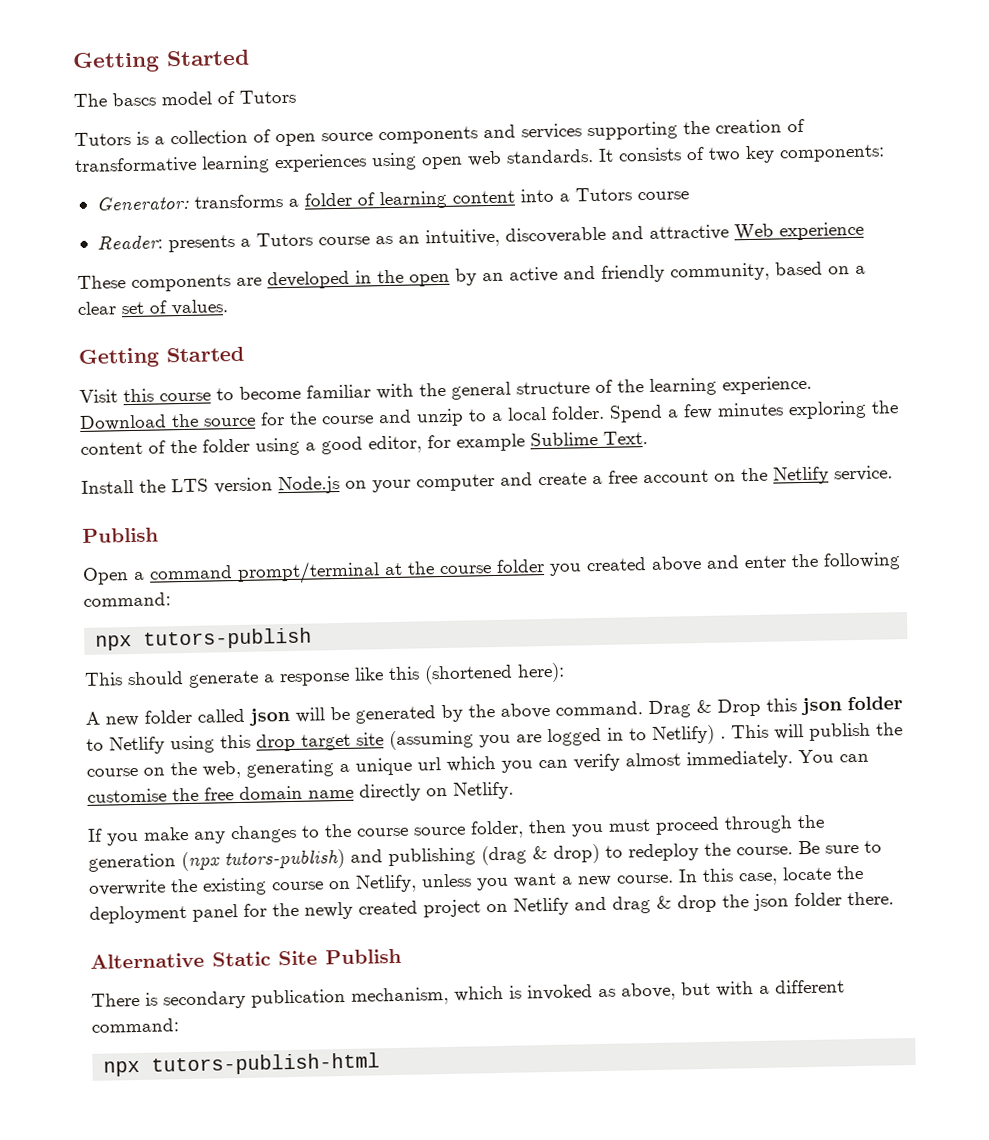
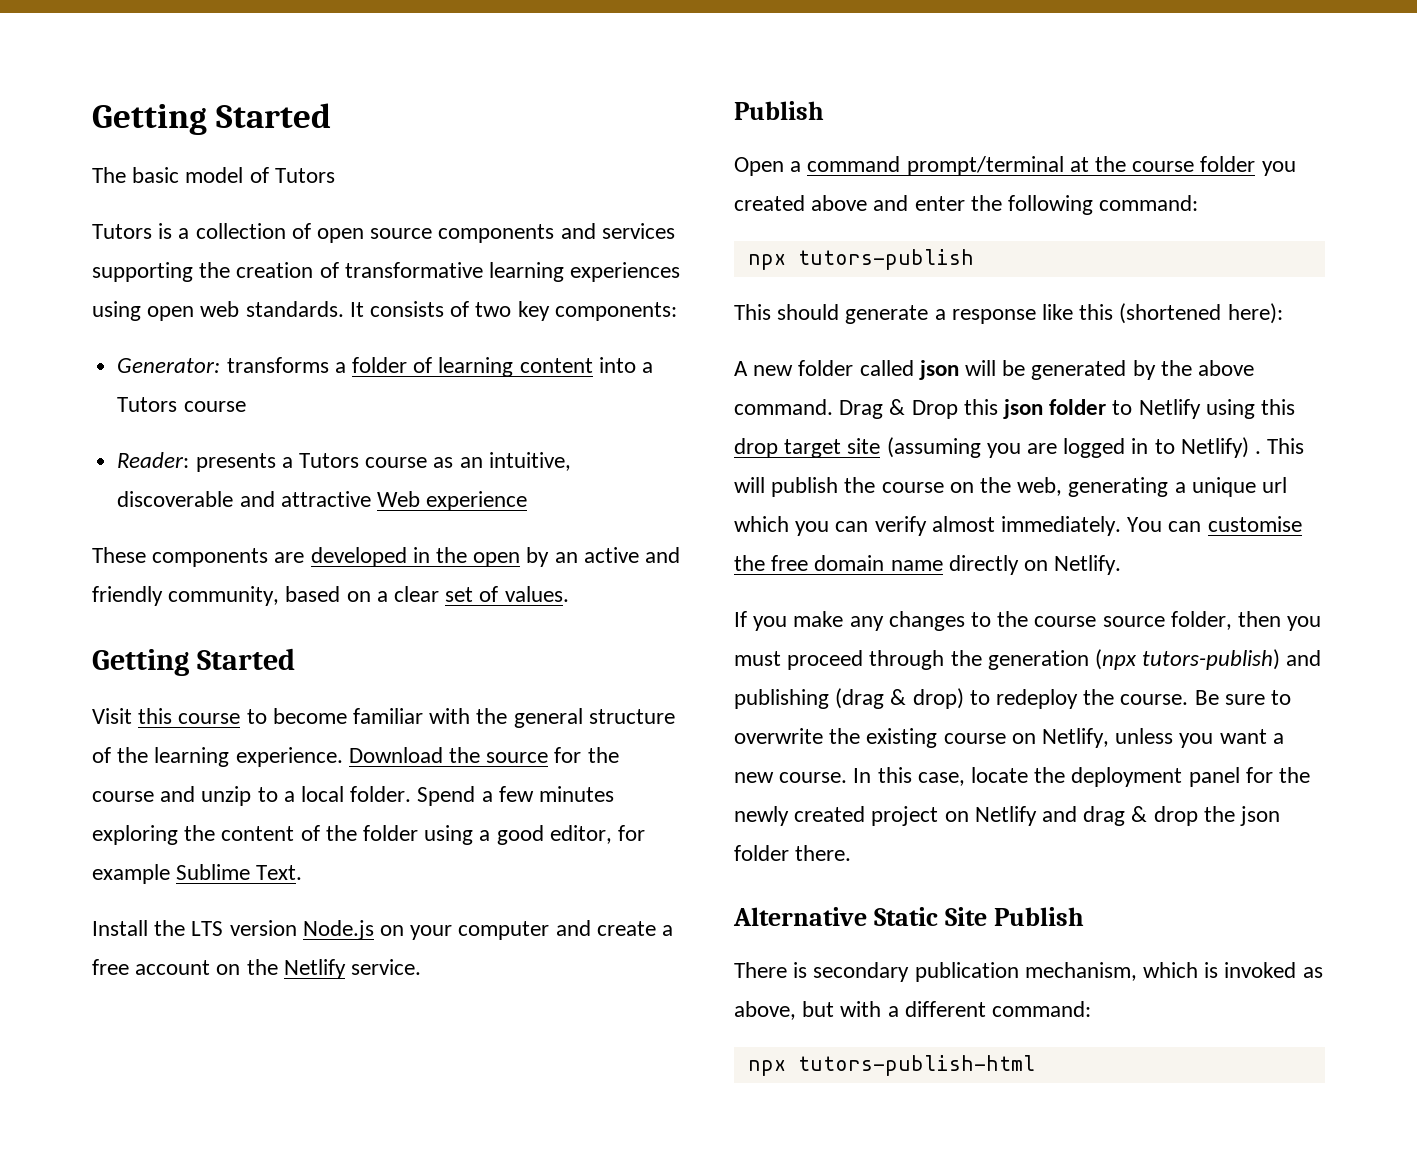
[112,92,156,107] bascs -> [132,167,180,183] basic

